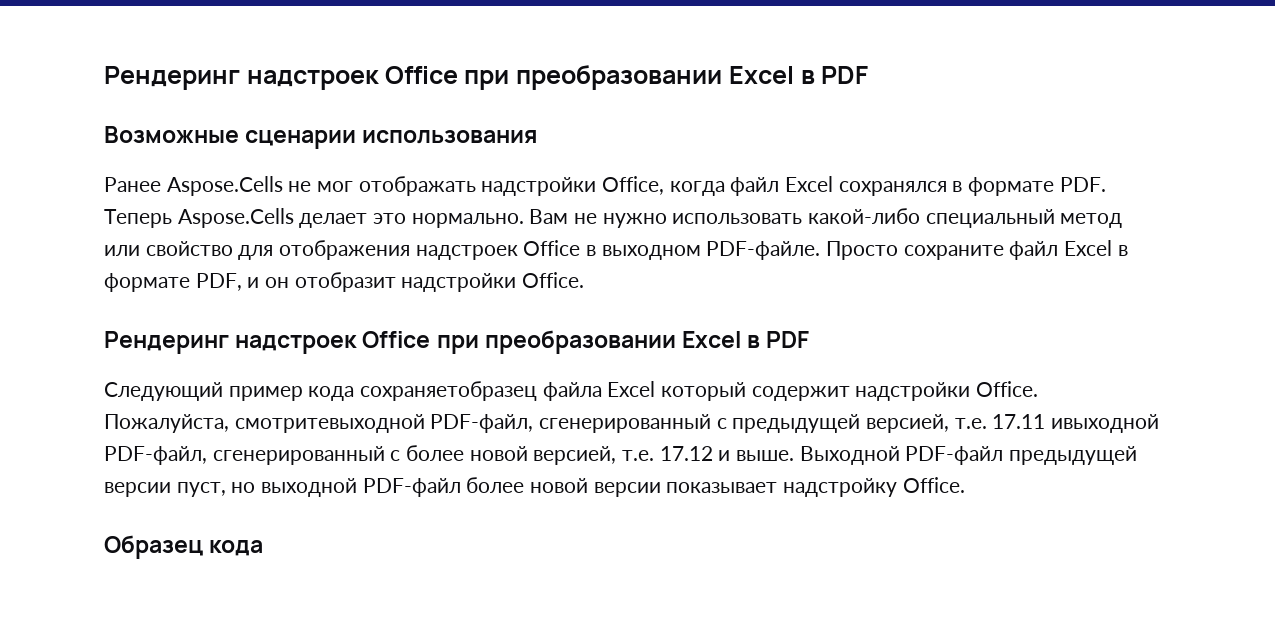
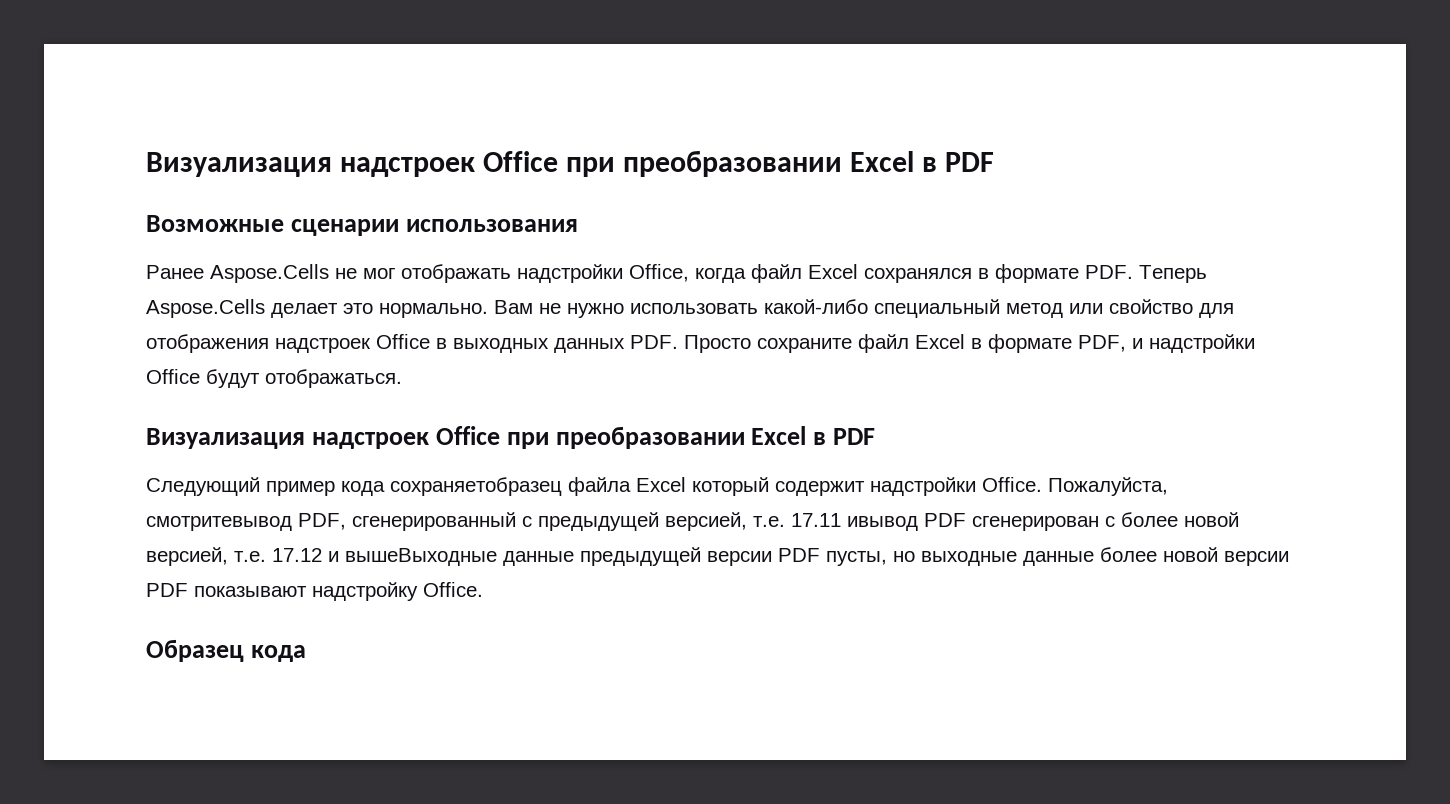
[104,66,240,90] Рендеринг -> [146,152,332,177] Визуализация
[601,241,821,260] выходном PDF-файле. -> [453,335,678,353] выходных данных PDF.
[265,272,585,292] [104,331,229,354] он отобразит надстройки Office. // Рендеринг -> [1149,334,1255,353] [146,369,402,388] [146,428,305,449] надстройки Office будут отображаться. // Визуализация
[234,414,534,433] смотритевыходной PDF-файл, -> [146,513,346,531] смотритевывод PDF,
[1051,414,1160,433] [104,446,385,465] ивыходной PDF-файл, сгенерированный -> [847,513,1099,531] ивывод PDF сгенерирован
[736,446,1138,465] [104,478,461,497] выше. Выходной PDF-файл предыдущей версии пуст, но выходной PDF-файл -> [345,547,1094,566] вышеВыходные данные предыдущей версии PDF пусты, но выходные данные
[666,482,778,493] показывает -> [146,583,307,597] PDF показывают

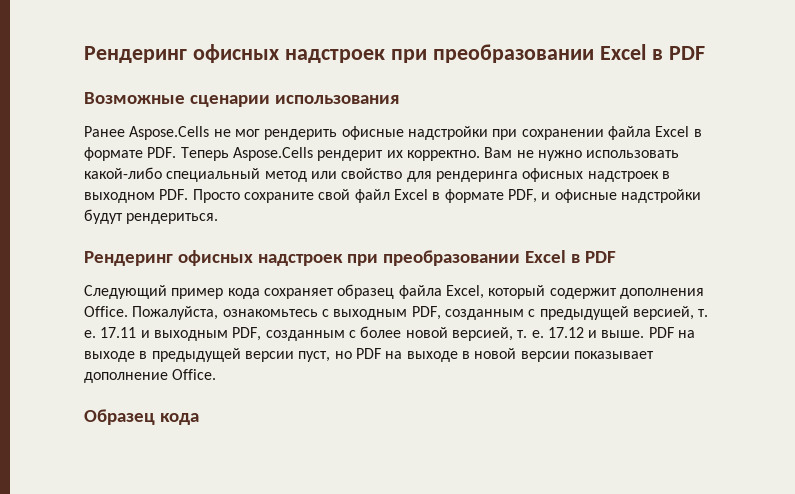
[146,151,558,177] Визуализация надстроек Office -> [84,44,385,63] Рендеринг офисных надстроек
[401,264,972,283] отображать надстройки Office, когда файл Excel сохранялся -> [264,126,690,140] рендерить офисные надстройки при сохранении файла Excel
[271,303,488,318] делает это нормально. -> [317,150,480,161] рендерит их корректно.
[146,334,625,353] отображения надстроек Office в выходных данных -> [435,168,670,182] [84,192,155,203] рендеринга офисных надстроек в выходном
(852, 345) none -> [318,189,351,200] свой
[1149,334,1255,353] [146,369,402,388] [146,426,500,449] надстройки Office будут отображаться. // Визуализация надстроек Office -> [554,189,701,203] [84,209,219,224] [84,250,343,266] офисные надстройки будут рендериться. // Рендеринг офисных надстроек
[390,477,686,496] сохраняетобразец файла Excel -> [263,284,484,299] сохраняет образец файла Excel,
[870,477,976,496] надстройки -> [619,288,704,299] дополнения
[146,512,1239,531] [146,547,1289,566] [146,582,418,601] смотритевывод PDF, сгенерированный с предыдущей версией, т.е. 17.11 ивывод PDF сгенерирован с более новой версией, т.е. 17.12 и вышеВыходные данные предыдущей версии PDF пусты, но выходные данные более новой версии PDF показывают надстройку -> [222,306,709,320] [84,326,696,341] [84,348,654,362] [84,372,168,383] ознакомьтесь с выходным PDF, созданным с предыдущей версией, т. е. 17.11 и выходным PDF, созданным с более новой версией, т. е. 17.12 и выше. PDF на выходе в предыдущей версии пуст, но PDF на выходе в новой версии показывает дополнение

